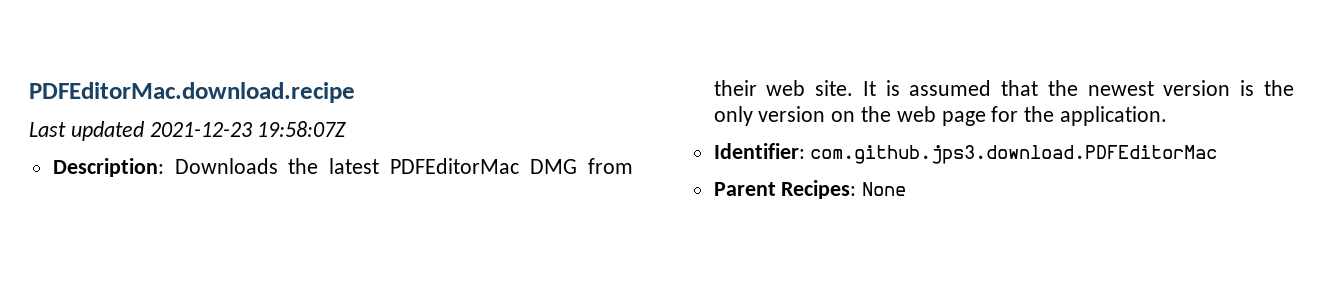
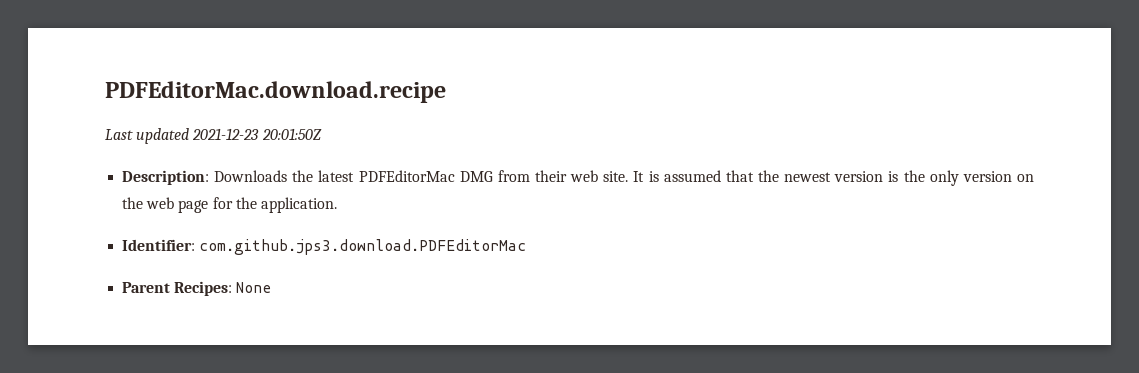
[257,121,347,137] 19:58:07Z -> [261,128,322,140] 20:01:50Z

